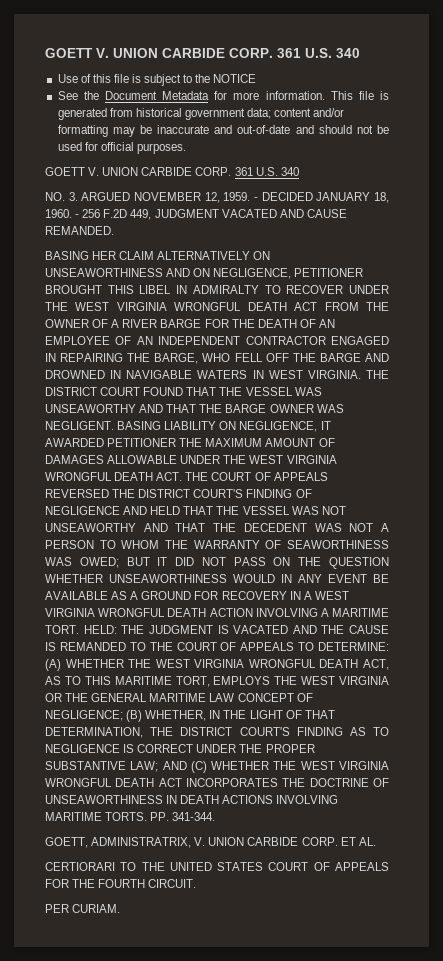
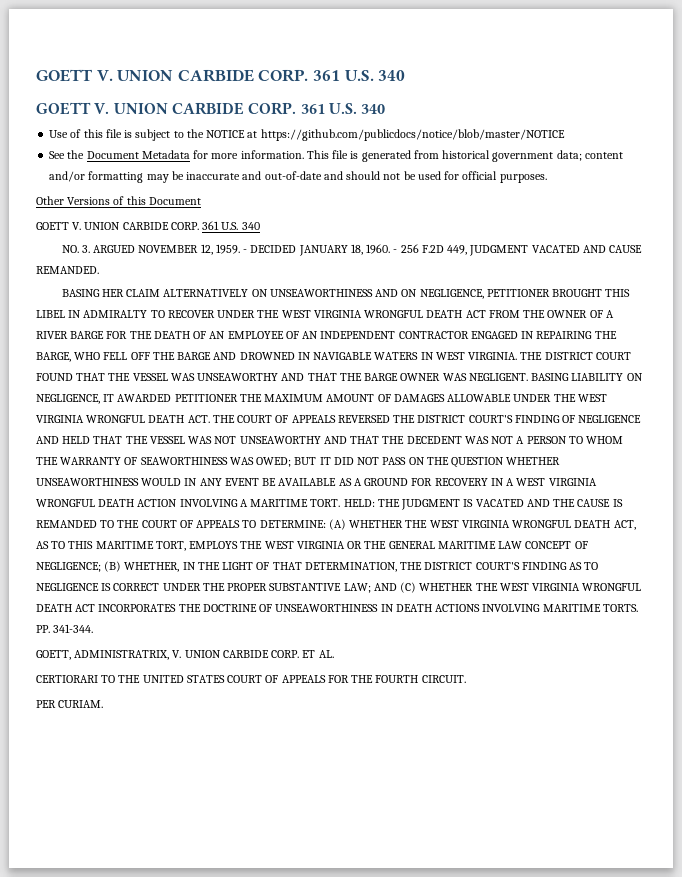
[45,48,360,58] GOETT V. UNION CARBIDE CORP. 361 U.S. 340 -> [36,69,406,82] [36,102,386,115] GOETT V. UNION CARBIDE CORP. 361 U.S. 340 // GOETT V. UNION CARBIDE CORP. 361 U.S. 340
(257, 78) none -> [247,129,565,141] at https://github.com/publicdocs/notice/blob/master/NOTICE
(186, 148) none -> [36,196,201,205] // Other Versions of this Document

